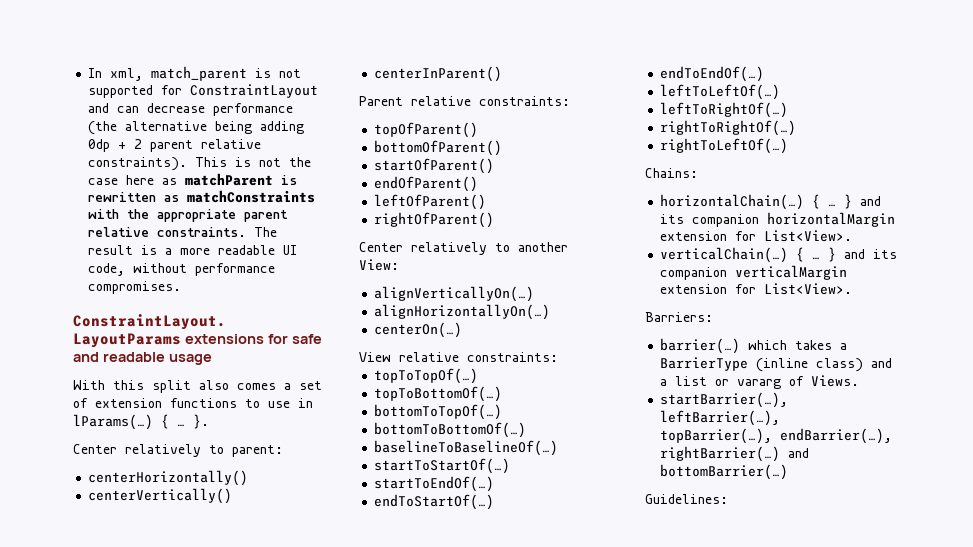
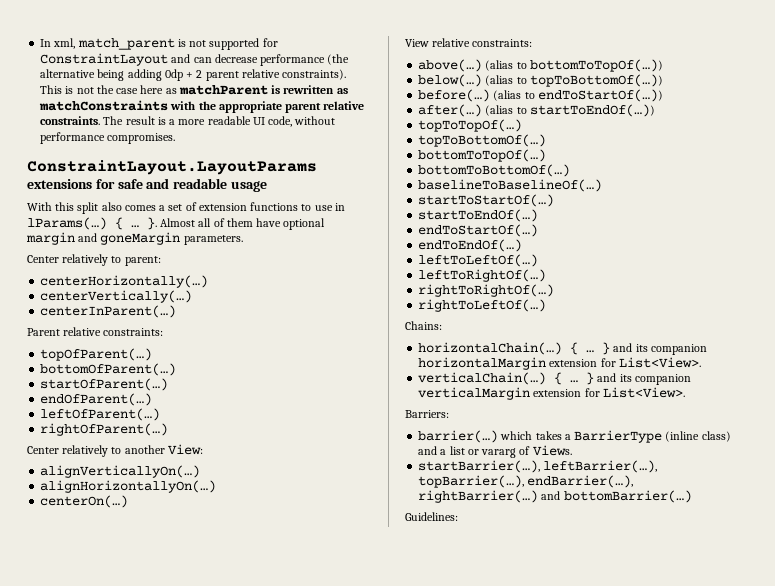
(209, 421) none -> [160,218,326,230] [26,232,243,245] Almost all of them have optional margin and goneMargin parameters.
[88,470,249,486] [88,488,233,504] [374,66,503,82] centerHorizontally() // centerVertically() // centerInParent() -> [40,275,209,288] [40,290,193,303] [40,305,177,318] centerHorizontally(…) // centerVertically(…) // centerInParent(…)
[374,122,479,138] [374,140,503,156] [374,158,495,174] [374,176,479,192] [374,194,487,210] [374,212,495,228] topOfParent() // bottomOfParent() // startOfParent() // endOfParent() // leftOfParent() // rightOfParent() -> [40,348,153,361] [40,363,177,376] [40,378,169,391] [40,393,153,406] [40,408,161,421] [40,423,169,436] topOfParent(…) // bottomOfParent(…) // startOfParent(…) // endOfParent(…) // leftOfParent(…) // rightOfParent(…)
(558, 357) none -> [418,59,663,72] [418,74,663,87] [418,89,663,102] [418,104,655,117] // above(…) (alias to bottomToTopOf(…)) // below(…) (alias to topToBottomOf(…)) // before(…) (alias to endToStartOf(…)) // after(…) (alias to startToEndOf(…))

